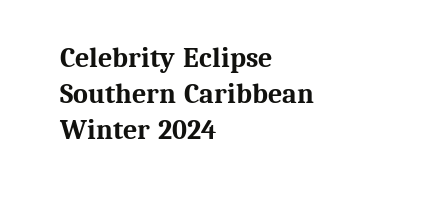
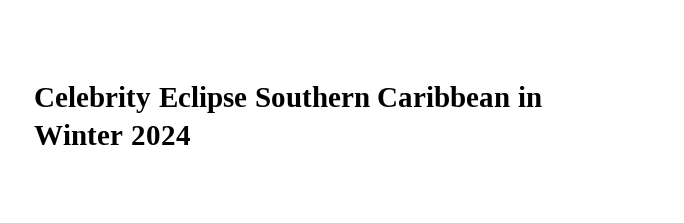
(314, 93) none -> [518,86,543,107] in

